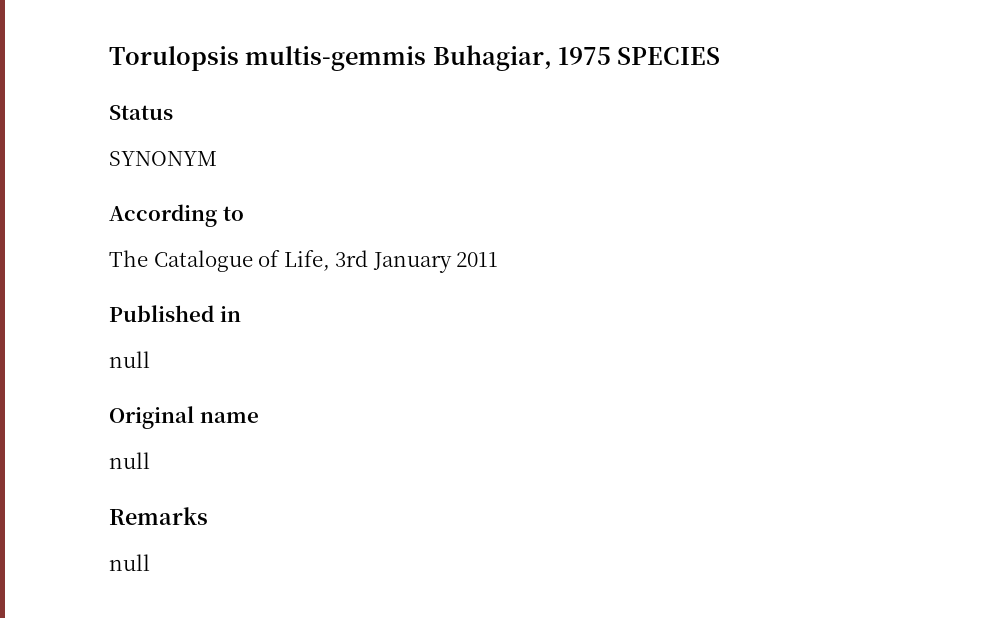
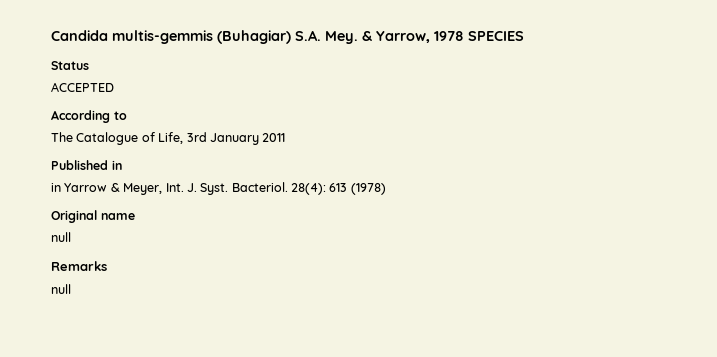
[109,45,612,71] Torulopsis multis-gemmis Buhagiar, 1975 -> [51,30,464,44] Candida multis-gemmis (Buhagiar) S.A. Mey. & Yarrow, 1978
[109,151,217,166] SYNONYM -> [51,82,114,92] ACCEPTED
[109,351,150,368] null -> [51,182,386,195] in Yarrow & Meyer, Int. J. Syst. Bacteriol. 28(4): 613 (1978)

